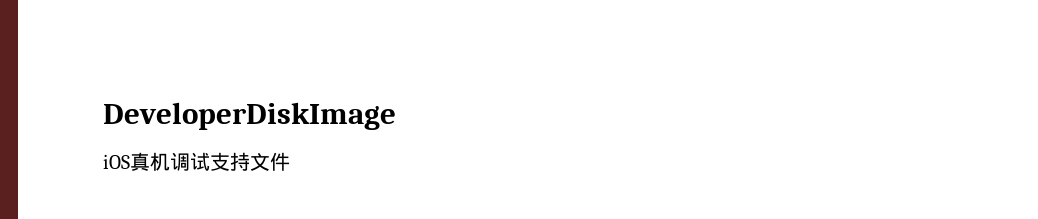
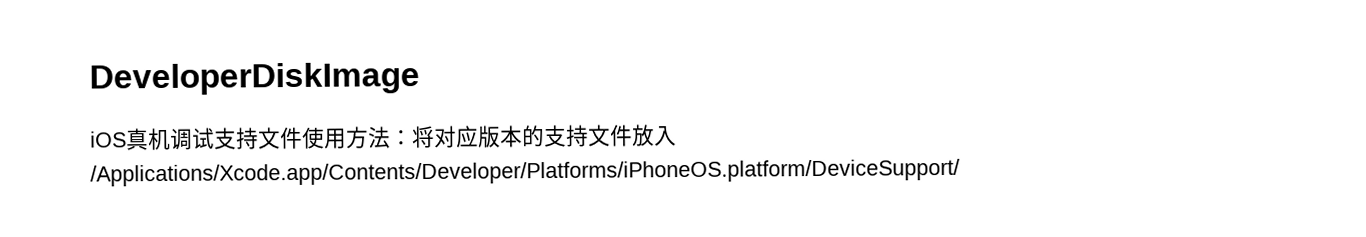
(290, 161) none -> [302,124,677,149] [90,158,960,187] 使用方法：将对应版本的支持文件放入/Applications/Xcode.app/Contents/Developer/Platforms/iPhoneOS.platform/DeviceSupport/

